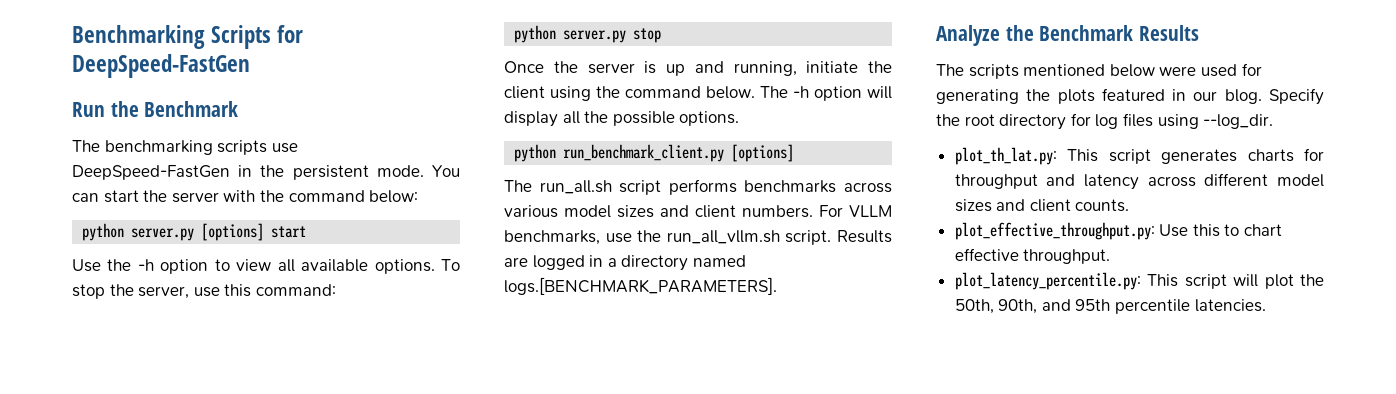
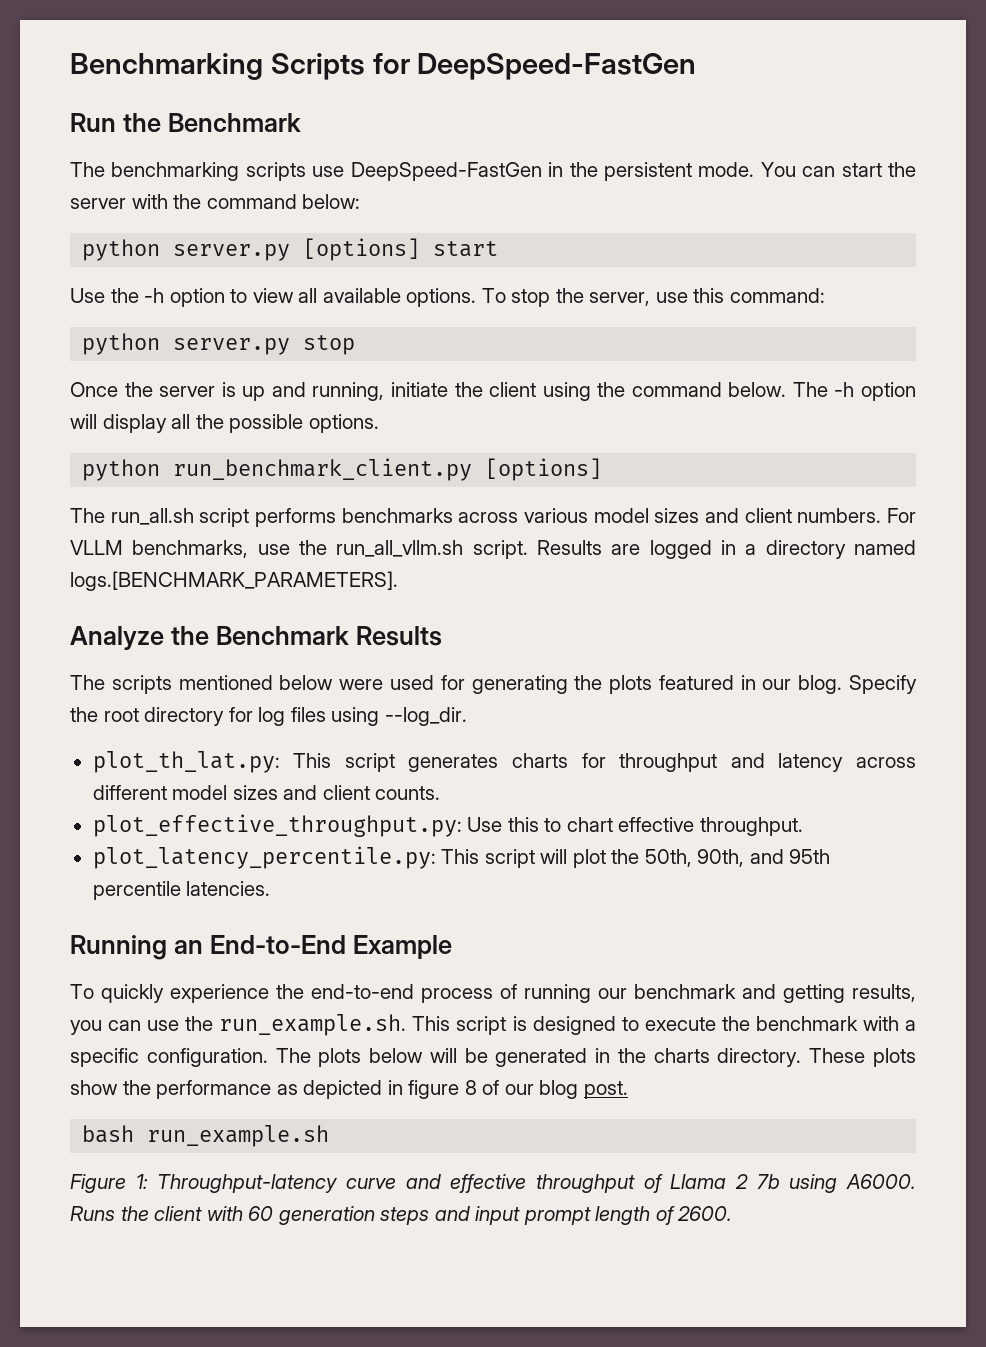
(1266, 305) none -> [70,935,452,960] [70,984,916,1003] [70,1014,916,1036] [70,1048,917,1067] [70,1080,628,1099] [82,1125,330,1147] [70,1174,916,1193] [70,1206,733,1225] // Running an End-to-End Example // To quickly experience the end-to-end process of running our benchmark and getting results, you can use the run_example.sh. This script is designed to execute the benchmark with a specific configuration. The plots below will be generated in the charts directory. These plots show the performance as depicted in figure 8 of our blog post. // bash run_example.sh // Figure 1: Throughput-latency curve and effective throughput of Llama 2 7b using A6000. Runs the client with 60 generation steps and input prompt length of 2600.

